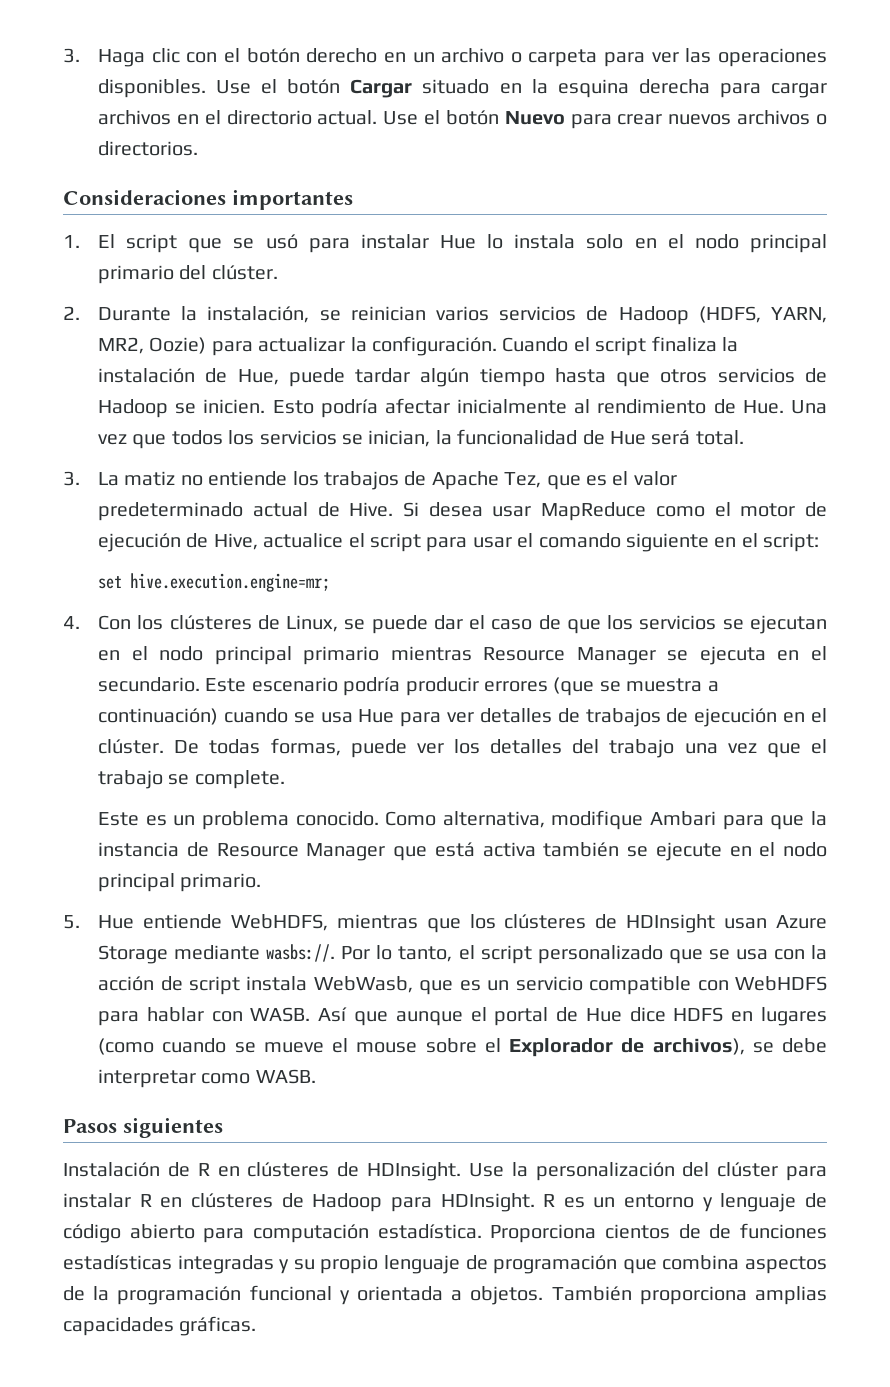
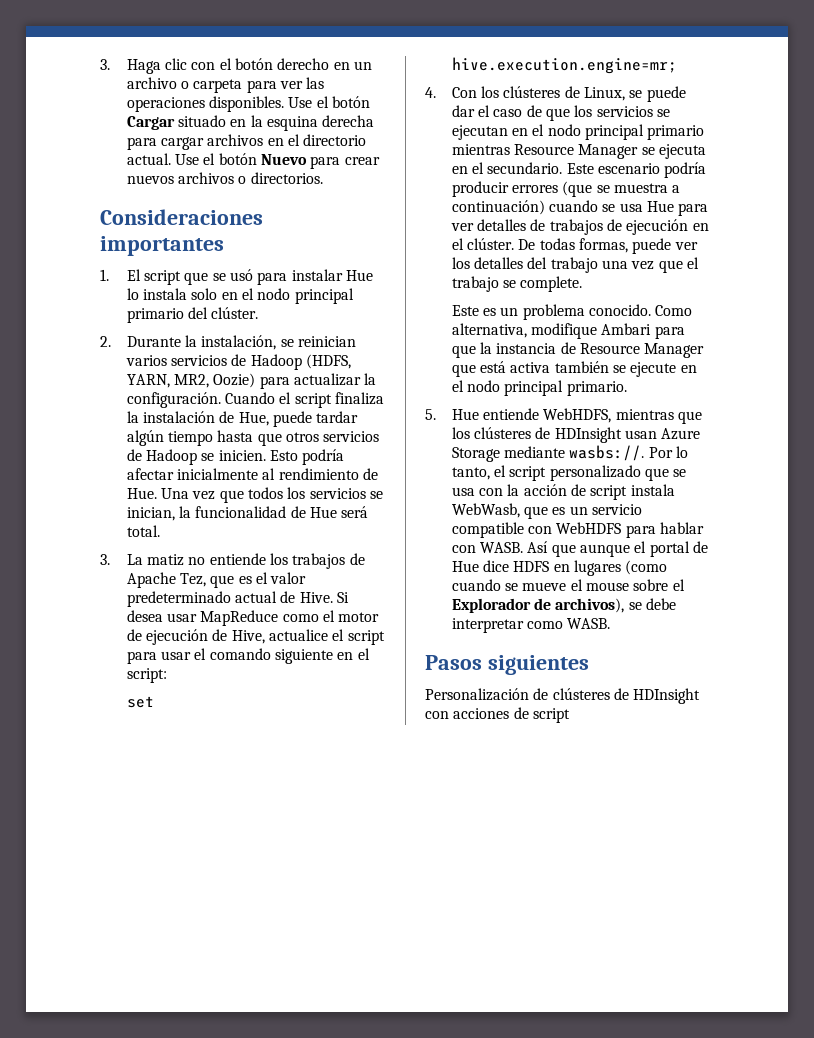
[63,1162,828,1181] [63,1193,827,1212] [63,1223,827,1243] [63,1255,828,1274] [63,1285,827,1305] [63,1316,257,1336] Instalación de R en clústeres de HDInsight. Use la personalización del clúster para instalar R en clústeres de Hadoop para HDInsight. R es un entorno y lenguaje de código abierto para computación estadística. Proporciona cientos de de funciones estadísticas integradas y su propio lenguaje de programación que combina aspectos de la programación funcional y orientada a objetos. También proporciona amplias capacidades gráficas. -> [425,688,701,704] [425,707,570,723] Personalización de clústeres de HDInsight con acciones de script

